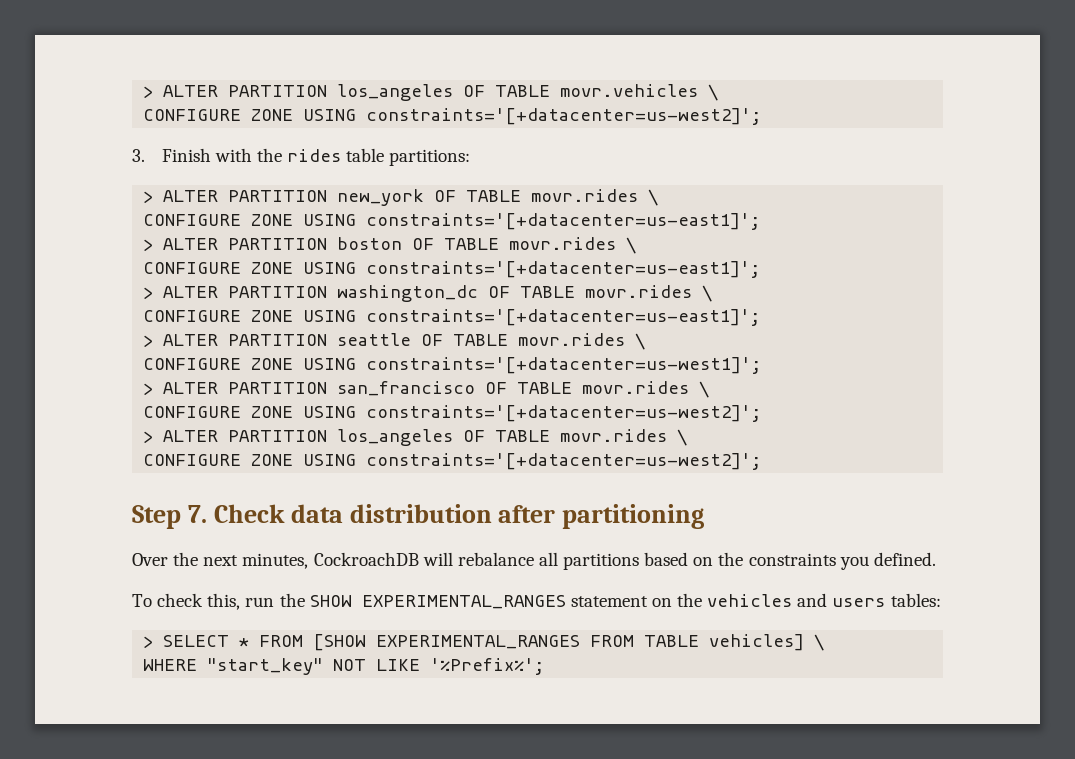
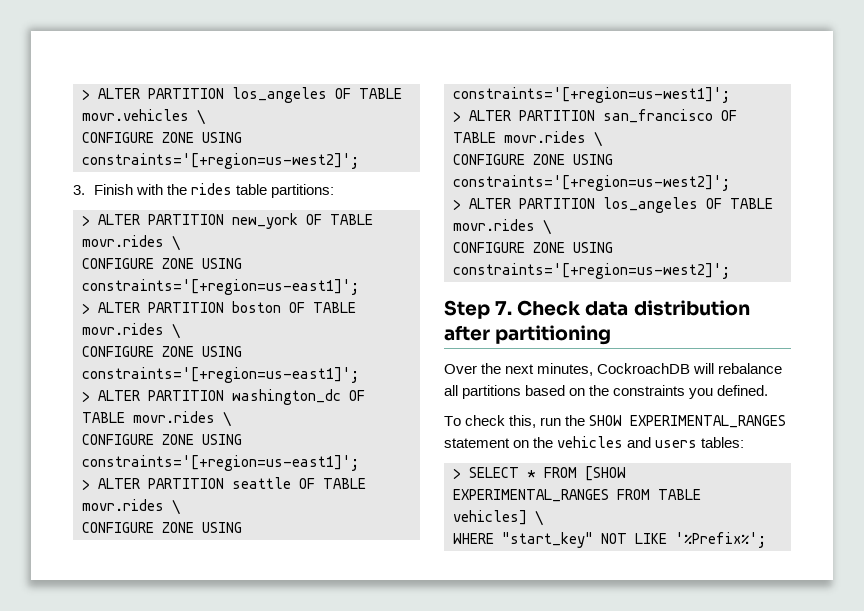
[366,108,762,125] constraints='[+datacenter=us-west2]'; -> [82,153,359,169] constraints='[+region=us-west2]';
[366,213,761,230] constraints='[+datacenter=us-east1]'; -> [82,279,359,295] constraints='[+region=us-east1]';
[366,261,761,278] constraints='[+datacenter=us-east1]'; -> [82,367,359,383] constraints='[+region=us-east1]';
[366,309,761,326] constraints='[+datacenter=us-east1]'; -> [82,455,359,471] constraints='[+region=us-east1]';
[366,357,762,374] constraints='[+datacenter=us-west1]'; -> [453,87,730,103] constraints='[+region=us-west1]';
[366,405,762,422] constraints='[+datacenter=us-west2]'; -> [453,175,730,191] constraints='[+region=us-west2]';
[366,453,762,470] constraints='[+datacenter=us-west2]'; -> [453,263,730,279] constraints='[+region=us-west2]';

